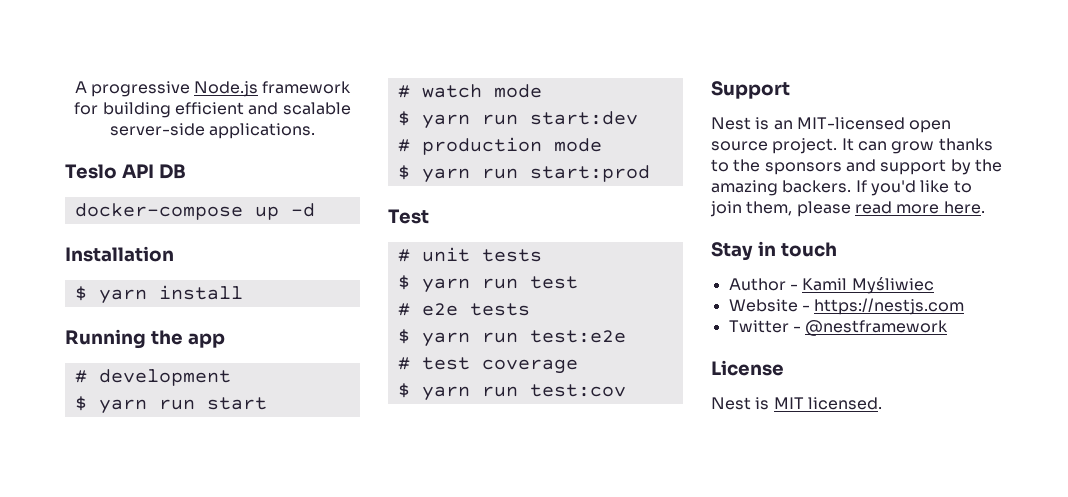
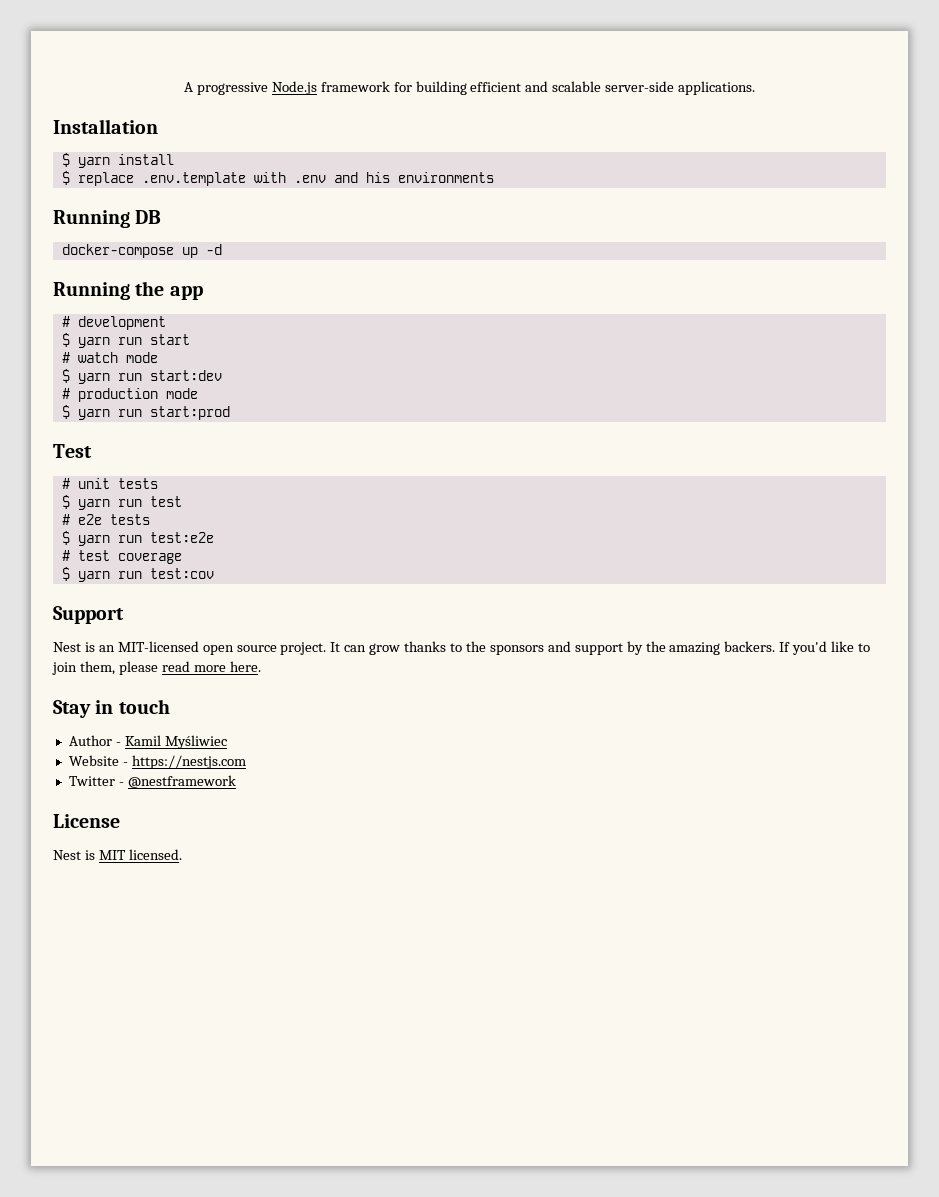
[65,164,154,179] Teslo API -> [53,119,158,134] [61,153,174,168] [61,171,494,186] [53,210,130,228] Installation // $ yarn install // $ replace .env.template with .env and his environments // Running
[65,246,174,262] [74,285,243,304] // Installation // $ yarn install -> (222, 249) none

